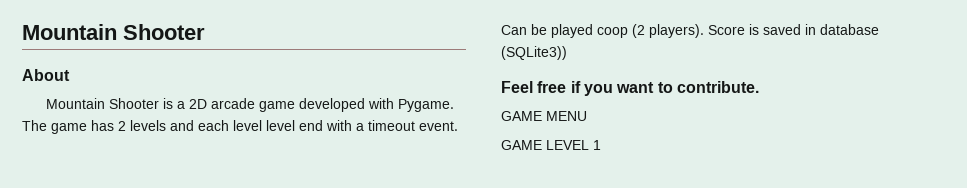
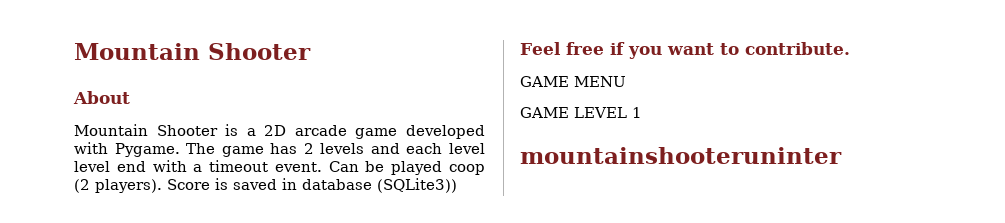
(601, 145) none -> [520,147,842,164] // mountainshooteruninter

